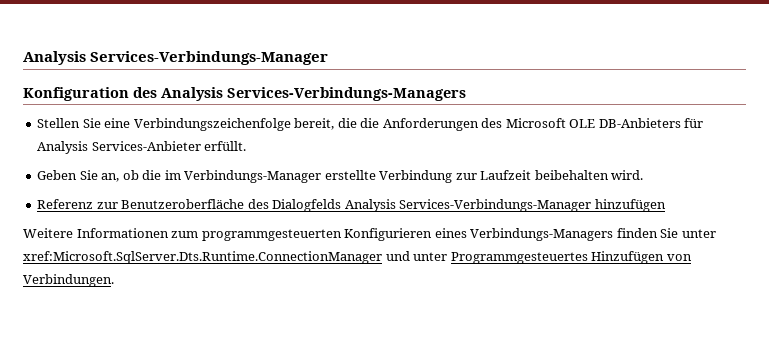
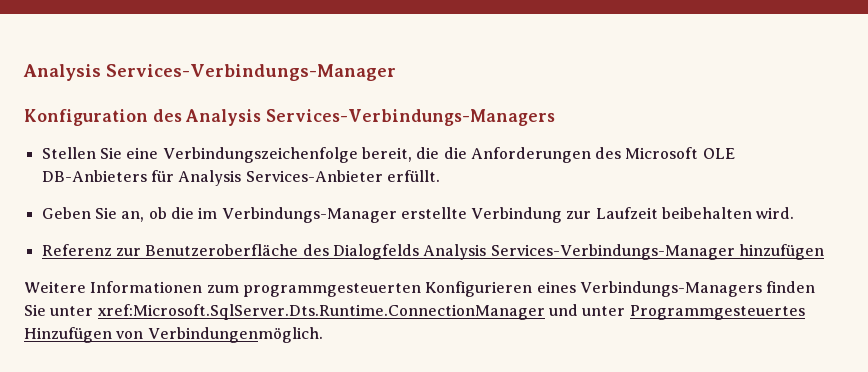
[23,274,114,287] Verbindungen. -> [147,327,323,343] Verbindungenmöglich.

